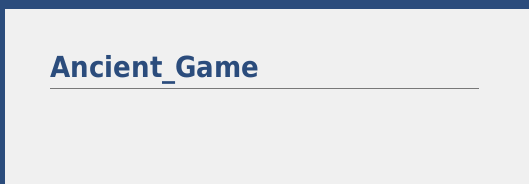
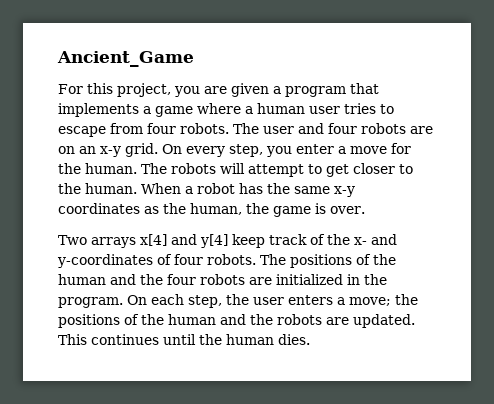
(259, 69) none -> [58,83,379,97] [58,103,394,117] [58,123,433,137] [58,143,411,157] [58,163,413,177] [58,183,355,197] [58,203,365,217] [58,234,397,248] [57,254,396,268] [58,274,387,285] [58,294,418,308] [58,314,415,328] [58,334,310,345] // For this project, you are given a program that implements a game where a human user tries to escape from four robots. The user and four robots are on an x-y grid. On every step, you enter a move for the human. The robots will attempt to get closer to the human. When a robot has the same x-y coordinates as the human, the game is over. // Two arrays x[4] and y[4] keep track of the x- and y-coordinates of four robots. The positions of the human and the four robots are initialized in the program. On each step, the user enters a move; the positions of the human and the robots are updated. This continues until the human dies.

